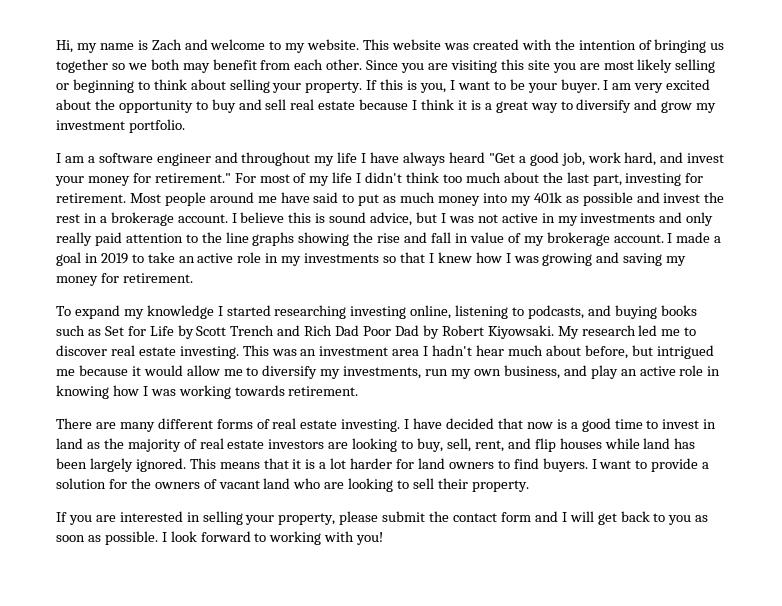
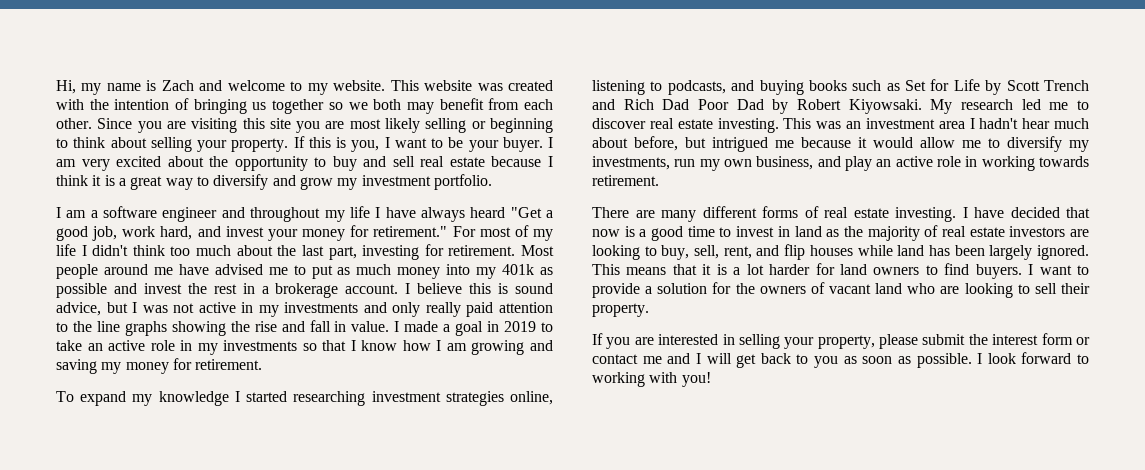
[313,192,339,203] said -> [214,264,288,275] advised me
[469,232,664,246] value of my brokerage account. -> [351,321,390,332] value.
[437,252,539,263] knew how I was -> [361,340,467,351] know how I am
[350,306,407,319] investing -> [371,391,504,406] investment strategies
[56,385,176,399] knowing how I was -> (978, 161) none
[453,512,531,522] contact form -> [992,333,1091,345] [592,354,662,364] interest form or contact me

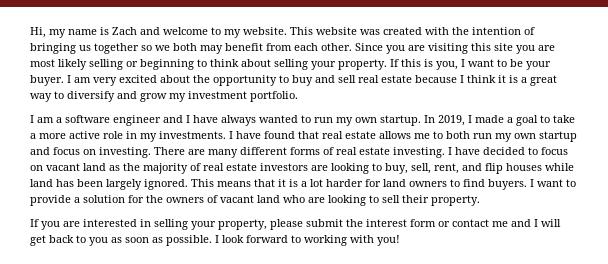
[250,206,553,222] [56,225,553,241] [56,244,555,260] [56,264,553,279] [56,283,553,298] [56,302,554,317] [56,320,553,336] [56,340,554,355] [56,358,263,374] [56,391,553,406] [592,79,1089,95] [592,99,1089,114] [592,118,1089,133] [592,136,1089,152] [592,156,1089,171] [592,175,659,186] throughout my life I have always heard "Get a good job, work hard, and invest your money for retirement." For most of my life I didn't think too much about the last part, investing for retirement. Most people around me have advised me to put as much money into my 401k as possible and invest the rest in a brokerage account. I believe this is sound advice, but I was not active in my investments and only really paid attention to the line graphs showing the rise and fall in value. I made a goal in 2019 to take an active role in my investments so that I know how I am growing and saving my money for retirement. // To expand my knowledge I started researching investment strategies online, listening to podcasts, and buying books such as Set for Life by Scott Trench and Rich Dad Poor Dad by Robert Kiyowsaki. My research led me to discover real estate investing. This was an investment area I hadn't hear much about before, but intrigued me because it would allow me to diversify my investments, run my own business, and play an active role in working towards retirement. // -> [186,115,575,126] [30,131,577,142] [30,147,151,158] I have always wanted to run my own startup. In 2019, I made a goal to take a more active role in my investments. I have found that real estate allows me to both run my own startup and focus on investing.
[1066,207,1090,218] [592,226,790,241] that now is a good time to invest in -> [528,147,568,155] [30,163,80,171] to focus on vacant

